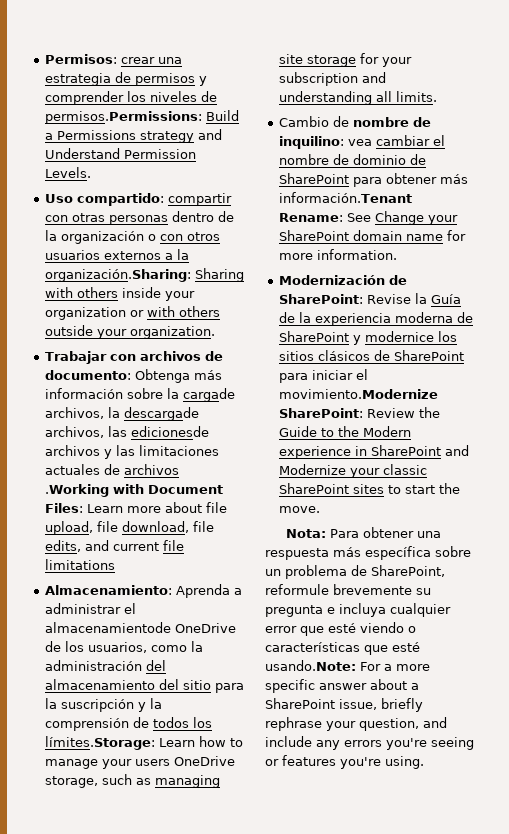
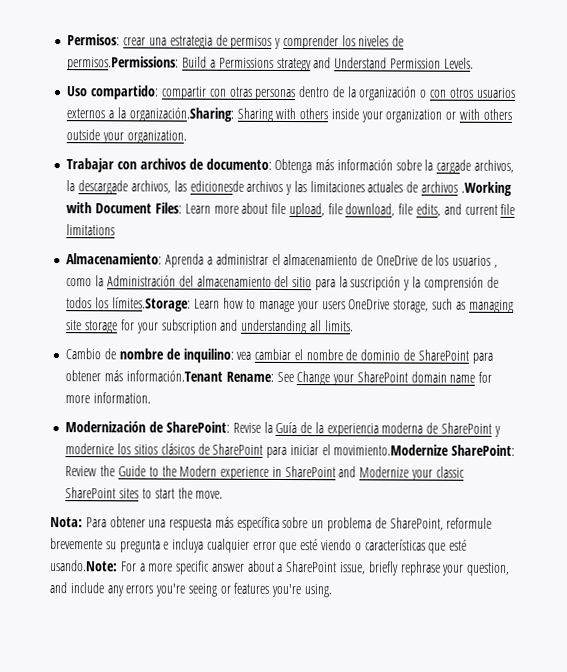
[44,622,171,633] almacenamientode -> [283,253,374,266] almacenamiento de
[87,642,147,653] usuarios, -> [452,255,498,268] usuarios ,
[44,660,142,671] administración -> [106,275,176,287] Administración

